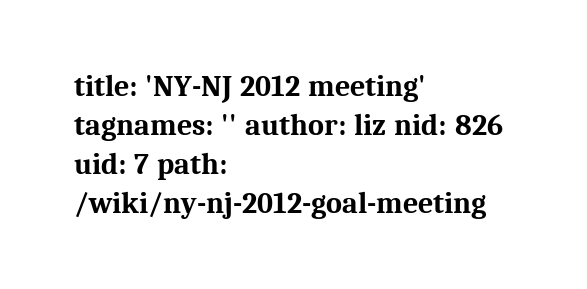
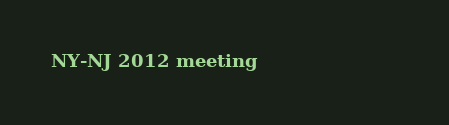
[74,74,427,103] [74,113,503,141] [74,152,228,180] [74,191,486,219] title: 'NY-NJ 2012 meeting' tagnames: '' author: liz nid: 826 uid: 7 path: /wiki/ny-nj-2012-goal-meeting -> [51,54,258,71] NY-NJ 2012 meeting

